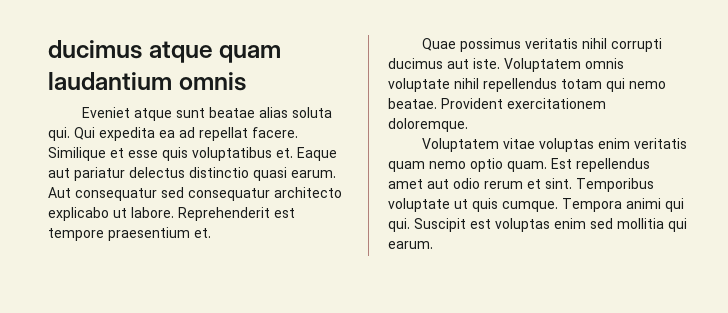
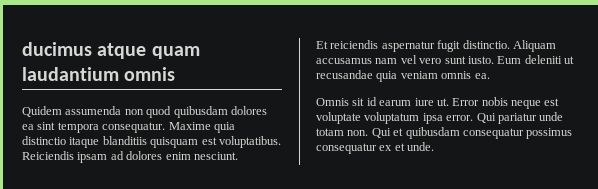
[81,107,332,121] [48,127,298,141] [48,147,337,161] [48,167,336,181] [48,187,342,201] [48,207,295,221] [48,227,211,241] [421,38,662,52] [388,58,624,72] [388,78,666,92] [388,98,606,109] [388,118,468,132] [421,138,687,152] [388,158,650,172] [388,178,654,192] [388,198,684,212] [388,218,687,232] [388,241,433,249] Eveniet atque sunt beatae alias soluta qui. Qui expedita ea ad repellat facere. Similique et esse quis voluptatibus et. Eaque aut pariatur delectus distinctio quasi earum. Aut consequatur sed consequatur architecto explicabo ut labore. Reprehenderit est tempore praesentium et. // Quae possimus veritatis nihil corrupti ducimus aut iste. Voluptatem omnis voluptate nihil repellendus totam qui nemo beatae. Provident exercitationem doloremque. // Voluptatem vitae voluptas enim veritatis quam nemo optio quam. Est repellendus amet aut odio rerum et sint. Temporibus voluptate ut quis cumque. Tempora animi qui qui. Suscipit est voluptas enim sed mollitia qui earum. -> [22,106,267,118] [22,122,235,133] [22,136,281,148] [22,151,238,163] [316,40,556,52] [316,55,574,64] [316,70,490,82] [316,97,560,109] [316,112,564,124] [316,127,573,139] [316,142,435,154] Quidem assumenda non quod quibusdam dolores ea sint tempora consequatur. Maxime quia distinctio itaque blanditiis quisquam est voluptatibus. Reiciendis ipsam ad dolores enim nesciunt. // Et reiciendis aspernatur fugit distinctio. Aliquam accusamus nam vel vero sunt iusto. Eum deleniti ut recusandae quia veniam omnis ea. // Omnis sit id earum iure ut. Error nobis neque est voluptate voluptatum ipsa error. Qui pariatur unde totam non. Qui et quibusdam consequatur possimus consequatur ex et unde.

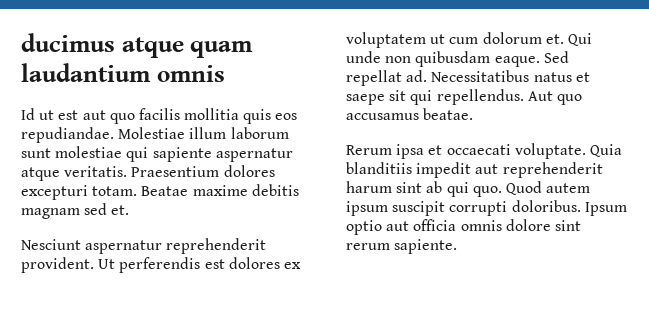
[22,106,267,118] [22,122,235,133] [22,136,281,148] [22,151,238,163] [316,40,556,52] [316,55,574,64] [316,70,490,82] [316,97,560,109] [316,112,564,124] [316,127,573,139] [316,142,435,154] Quidem assumenda non quod quibusdam dolores ea sint tempora consequatur. Maxime quia distinctio itaque blanditiis quisquam est voluptatibus. Reiciendis ipsam ad dolores enim nesciunt. // Et reiciendis aspernatur fugit distinctio. Aliquam accusamus nam vel vero sunt iusto. Eum deleniti ut recusandae quia veniam omnis ea. // Omnis sit id earum iure ut. Error nobis neque est voluptate voluptatum ipsa error. Qui pariatur unde totam non. Qui et quibusdam consequatur possimus consequatur ex et unde. -> [21,108,298,124] [21,127,289,143] [21,146,293,162] [21,165,275,181] [21,184,299,200] [21,203,130,219] [21,238,267,254] [21,257,301,273] [346,32,592,48] [346,51,569,67] [346,70,590,86] [346,89,582,105] [346,108,474,120] [346,143,622,159] [346,162,603,178] [346,181,591,197] [346,200,627,216] [346,219,581,235] [346,239,458,254] Id ut est aut quo facilis mollitia quis eos repudiandae. Molestiae illum laborum sunt molestiae qui sapiente aspernatur atque veritatis. Praesentium dolores excepturi totam. Beatae maxime debitis magnam sed et. // Nesciunt aspernatur reprehenderit provident. Ut perferendis est dolores ex voluptatem ut cum dolorum et. Qui unde non quibusdam eaque. Sed repellat ad. Necessitatibus natus et saepe sit qui repellendus. Aut quo accusamus beatae. // Rerum ipsa et occaecati voluptate. Quia blanditiis impedit aut reprehenderit harum sint ab qui quo. Quod autem ipsum suscipit corrupti doloribus. Ipsum optio aut officia omnis dolore sint rerum sapiente.

